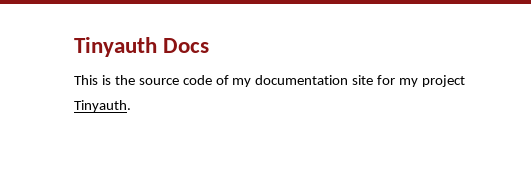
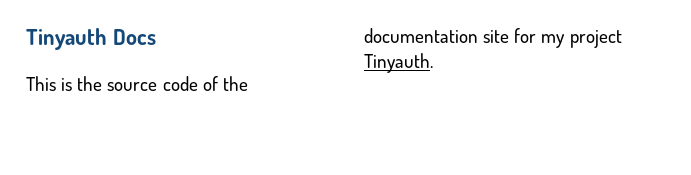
[232,78,252,87] my -> [222,76,248,91] the

